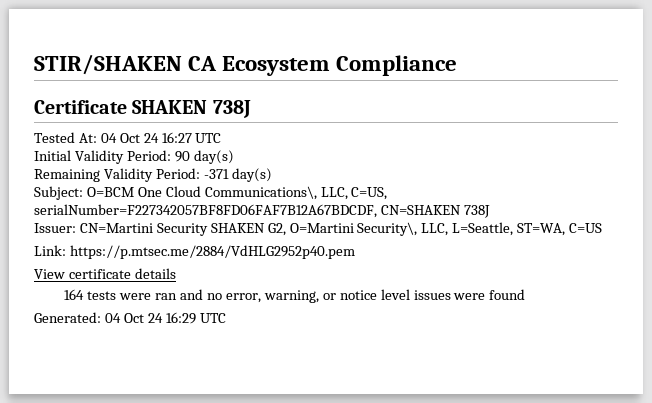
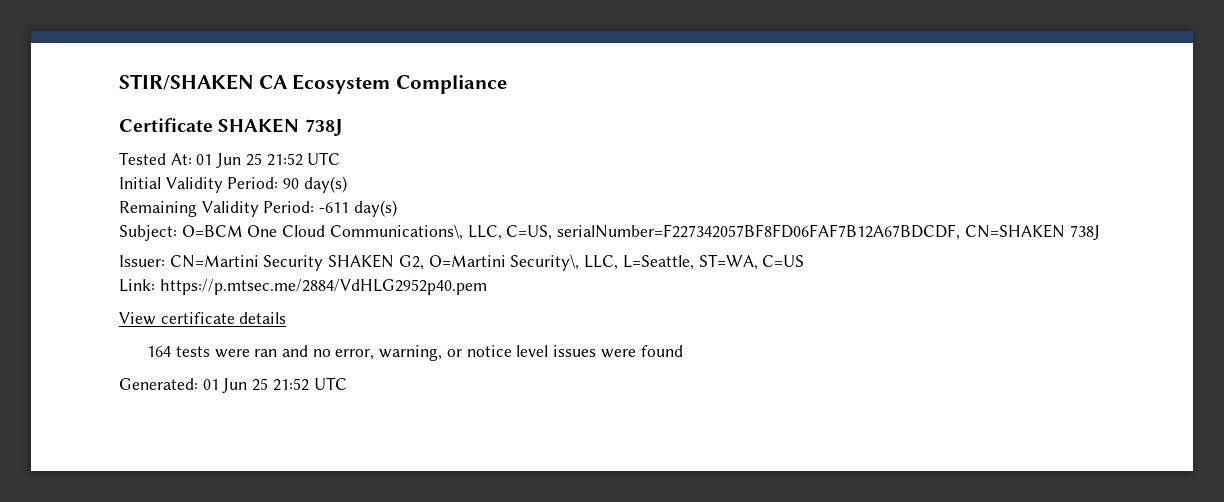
[100,132,192,143] 04 Oct 24 16:27 -> [196,153,303,168] 01 Jun 25 21:52
[203,169,229,179] -371 -> [319,202,350,213] -611
[104,312,196,324] 04 Oct 24 16:29 -> [202,378,309,393] 01 Jun 25 21:52

